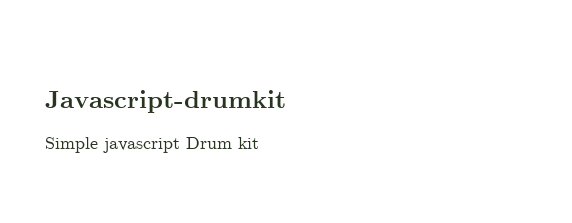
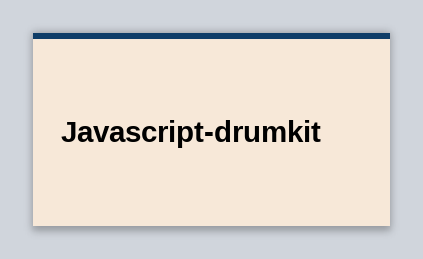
[45,137,259,153] // Simple javascript Drum kit -> (321, 134) none

